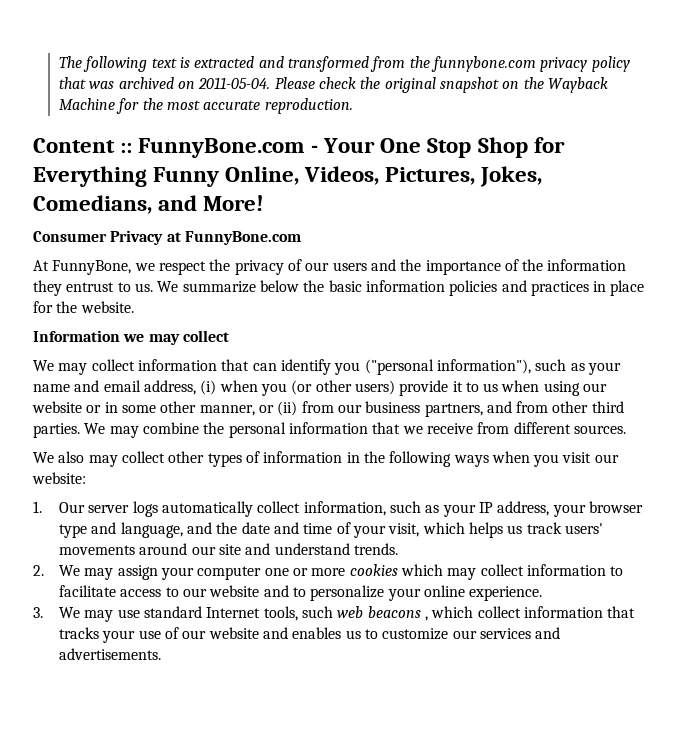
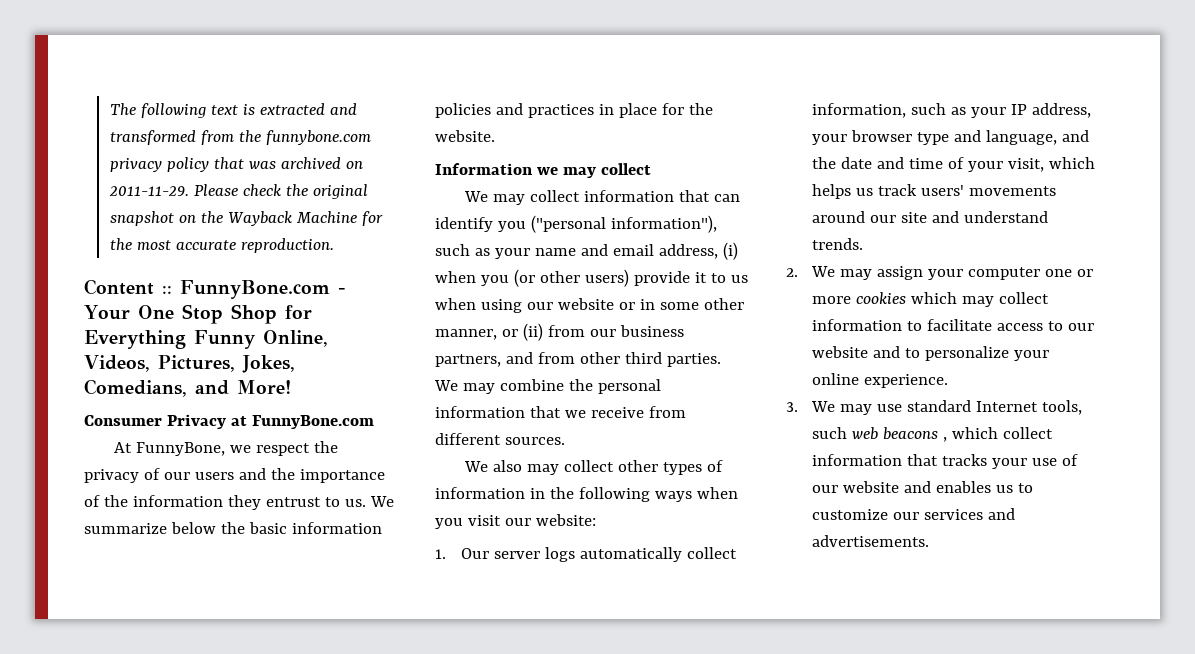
[198,77,271,89] 2011-05-04. -> [108,186,189,197] 2011-11-29.

